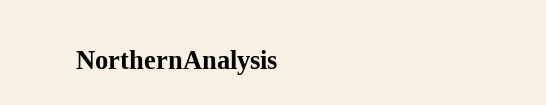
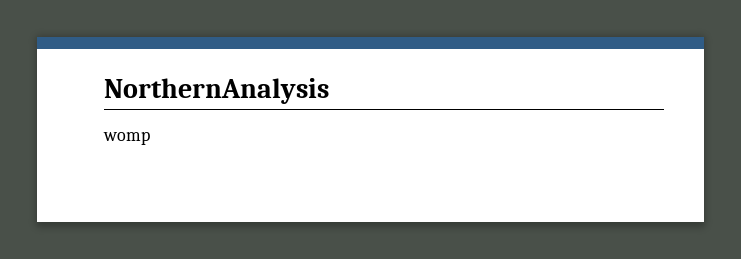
(277, 62) none -> [103,131,150,145] // womp

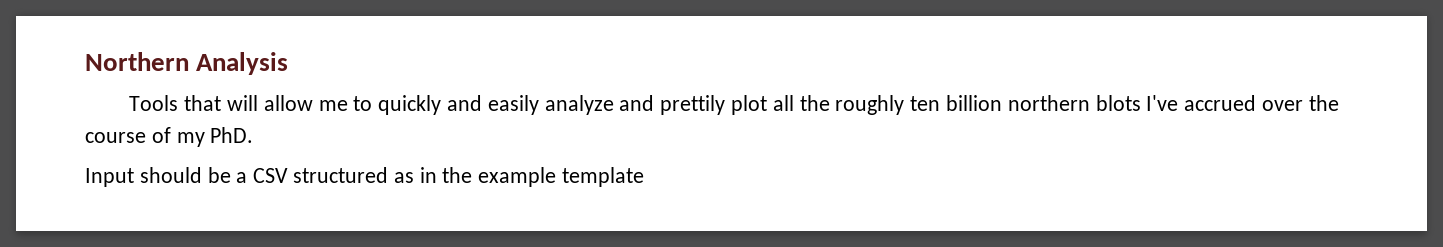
[104,78,329,104] [103,131,150,145] NorthernAnalysis // womp -> [85,52,289,75] [129,95,1339,115] [85,127,254,147] [85,167,645,187] Northern Analysis // Tools that will allow me to quickly and easily analyze and prettily plot all the roughly ten billion northern blots I've accrued over the course of my PhD. // Input should be a CSV structured as in the example template

